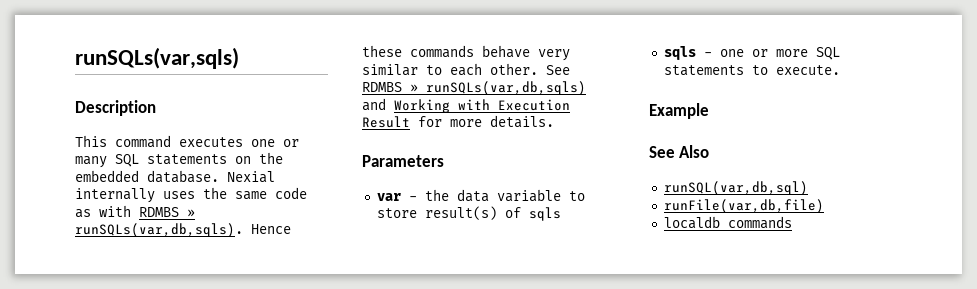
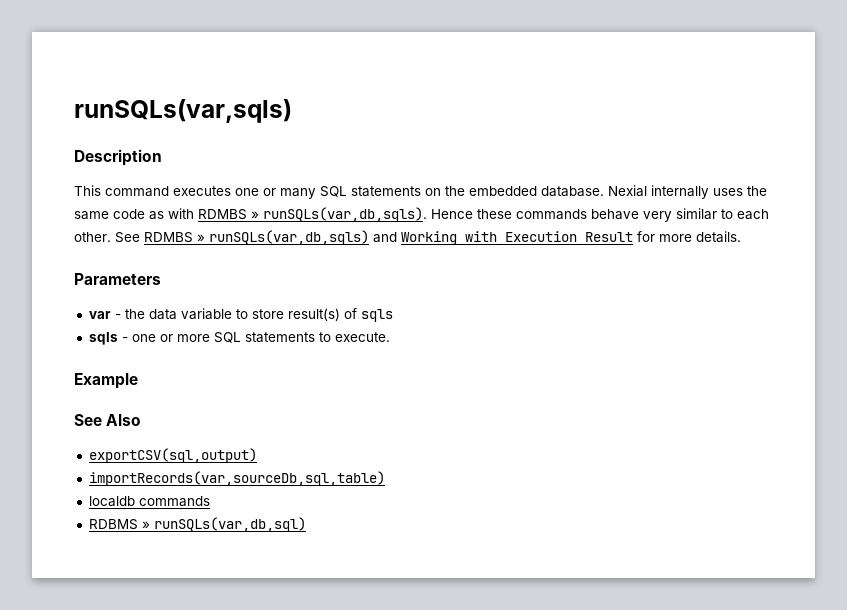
[663,181,808,195] [663,199,824,213] runSQL(var,db,sql) // runFile(var,db,file) -> [88,448,257,463] [88,471,385,486] exportCSV(sql,output) // importRecords(var,sourceDb,sql,table)
(792, 222) none -> [88,517,306,532] // RDBMS » runSQLs(var,db,sql)

